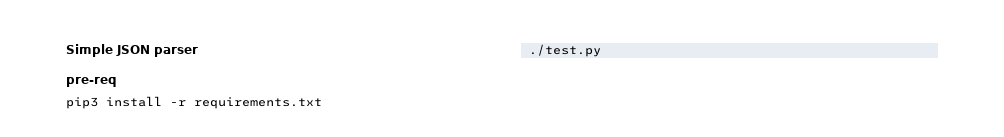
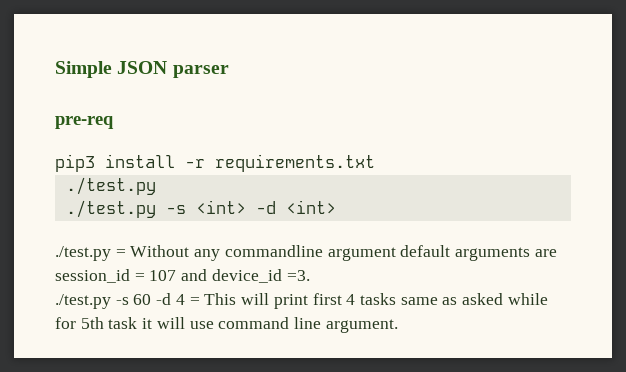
(602, 50) none -> [65,200,336,218] [55,245,557,261] [55,269,310,283] [55,293,548,309] [55,317,398,333] // ./test.py -s <int> -d <int> // ./test.py = Without any commandline argument default arguments are session_id = 107 and device_id =3. // ./test.py -s 60 -d 4 = This will print first 4 tasks same as asked while for 5th task it will use command line argument.

